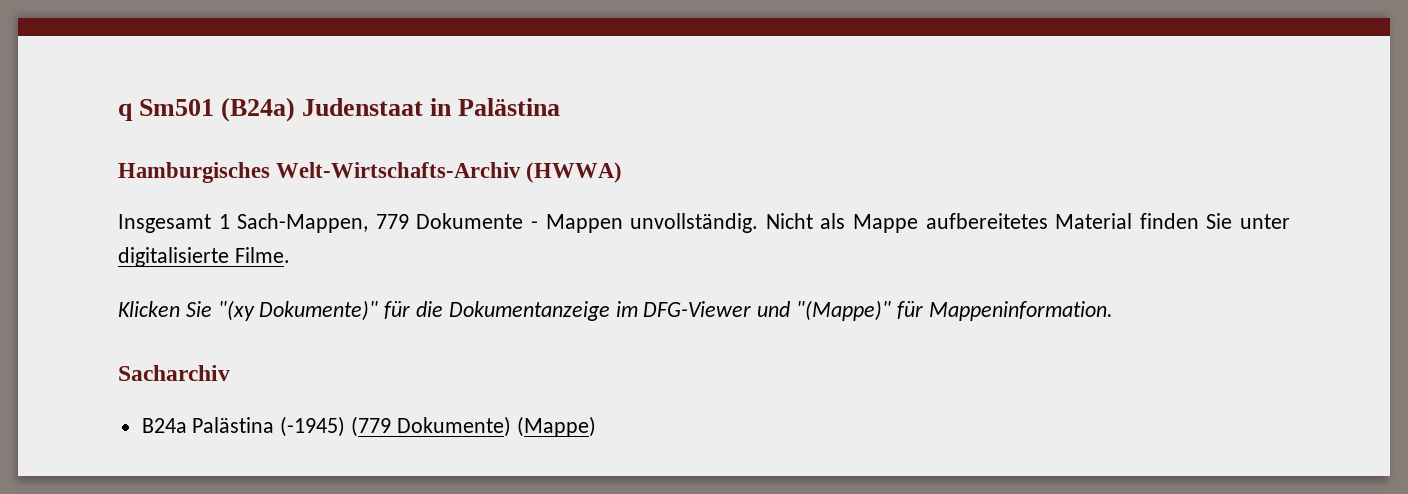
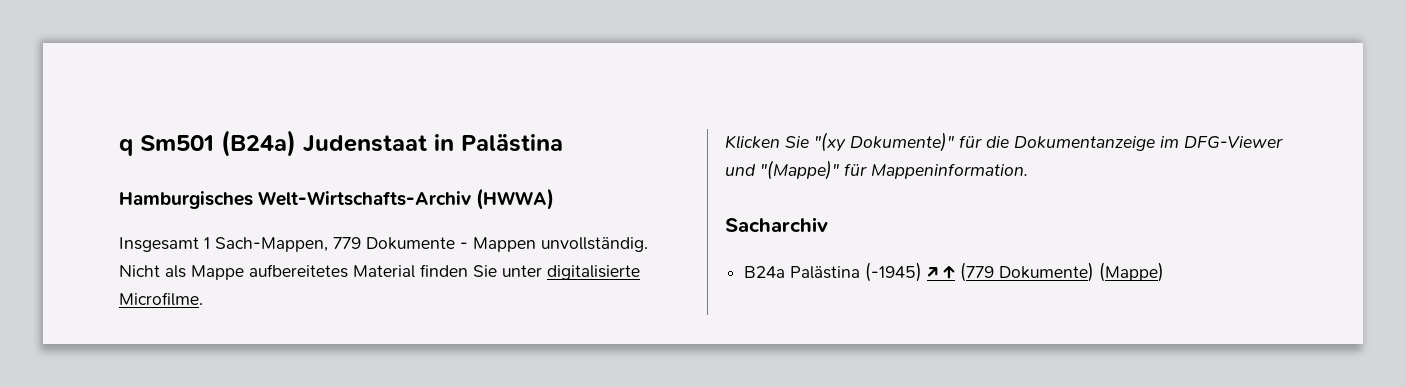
[234,247,290,263] Filme. -> [119,292,203,306] Microfilme.
(346, 426) none -> [927,266,956,279] ↗ ↑

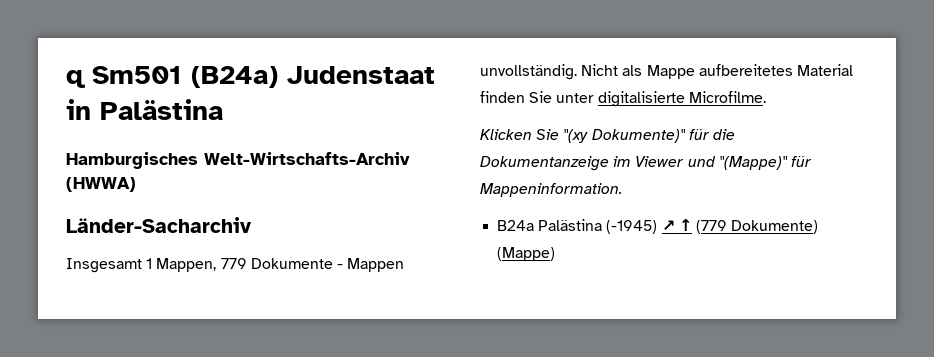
(555, 199) none -> [66,217,252,233] // Länder-Sacharchiv
[215,237,328,252] Sach-Mappen, -> [156,258,217,272] Mappen,
[1184,136,1283,148] DFG-Viewer -> [635,156,685,167] Viewer
[725,217,828,232] // Sacharchiv -> (622, 190) none

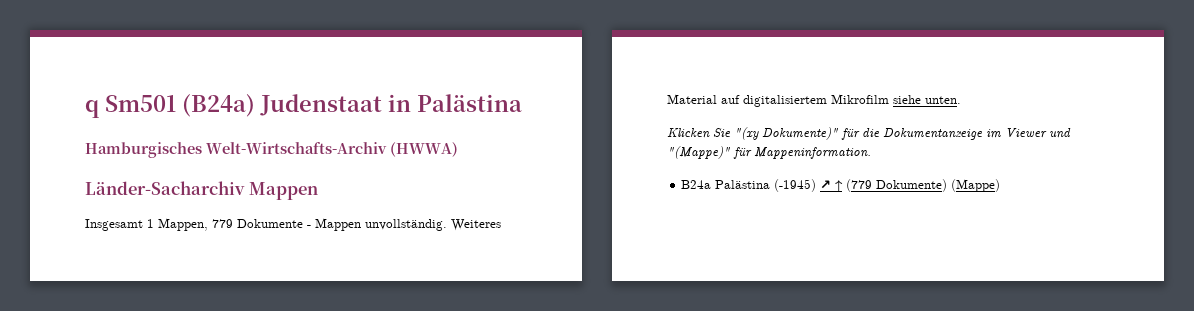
(252, 225) none -> [249,182,319,200] Mappen
[581,64,853,79] [480,91,766,107] Nicht als Mappe aufbereitetes Material finden Sie unter digitalisierte Microfilme. -> [451,219,501,231] [667,94,961,107] Weiteres Material auf digitalisiertem Mikrofilm siehe unten.

